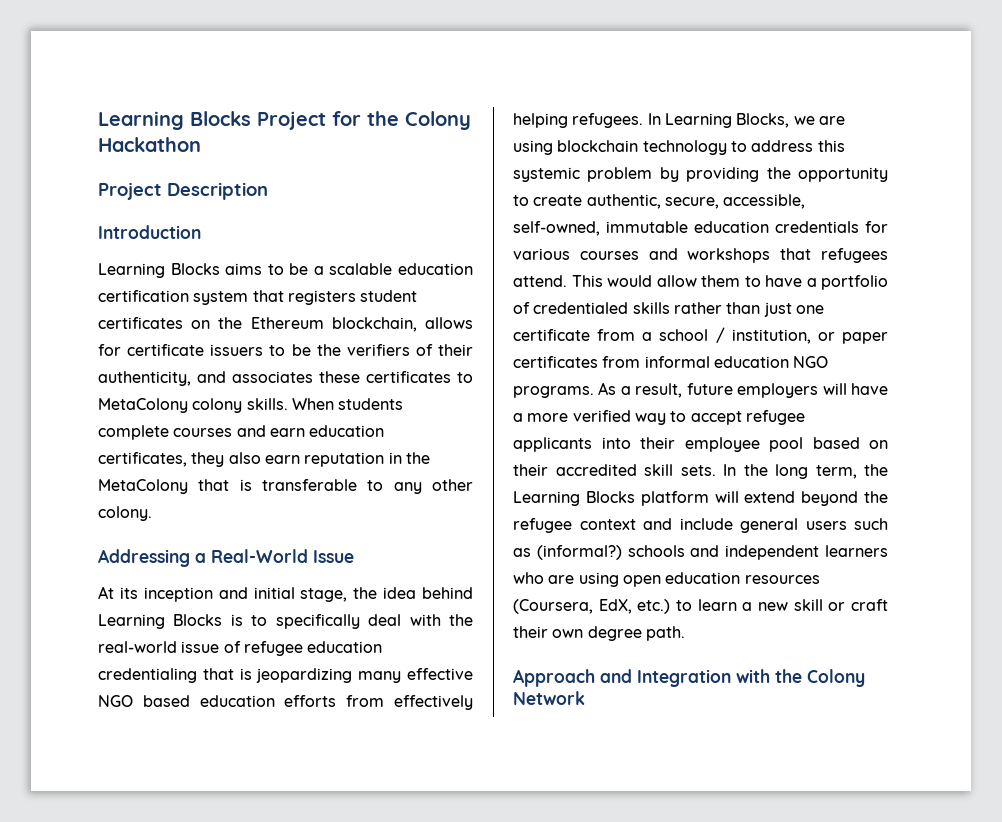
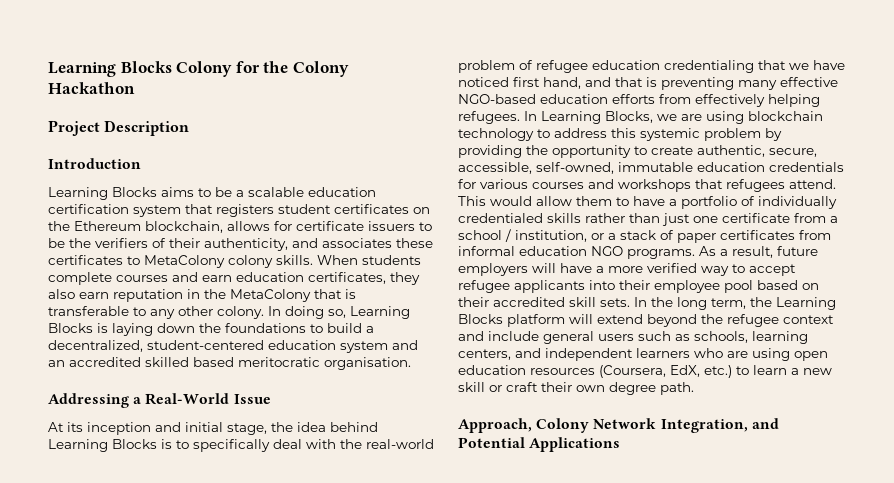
[98,111,326,130] Learning Blocks Project -> [48,61,233,77] Learning Blocks Colony
(152, 513) none -> [268,306,410,319] [48,323,374,336] [48,340,418,353] [48,357,411,370] In doing so, Learning Blocks is laying down the foundations to build a decentralized, student-centered education system and an accredited skilled based meritocratic organisation.
[181,641,220,653] issue -> [458,60,515,73] problem
[239,668,474,683] [98,695,190,707] is jeopardizing many effective NGO based -> [789,60,845,70] [458,77,838,90] [458,94,536,104] we have noticed first hand, and that is preventing many effective NGO-based
(530, 308) none -> [758,196,837,209] individually
(835, 336) none -> [608,230,674,240] a stack of
[536,545,685,560] (informal?) schools -> [694,331,808,344] [458,349,511,360] schools, learning centers,
[513,669,865,687] [513,691,585,705] Approach and Integration with the Colony Network -> [458,418,779,433] [458,437,621,452] Approach, Colony Network Integration, and Potential Applications

